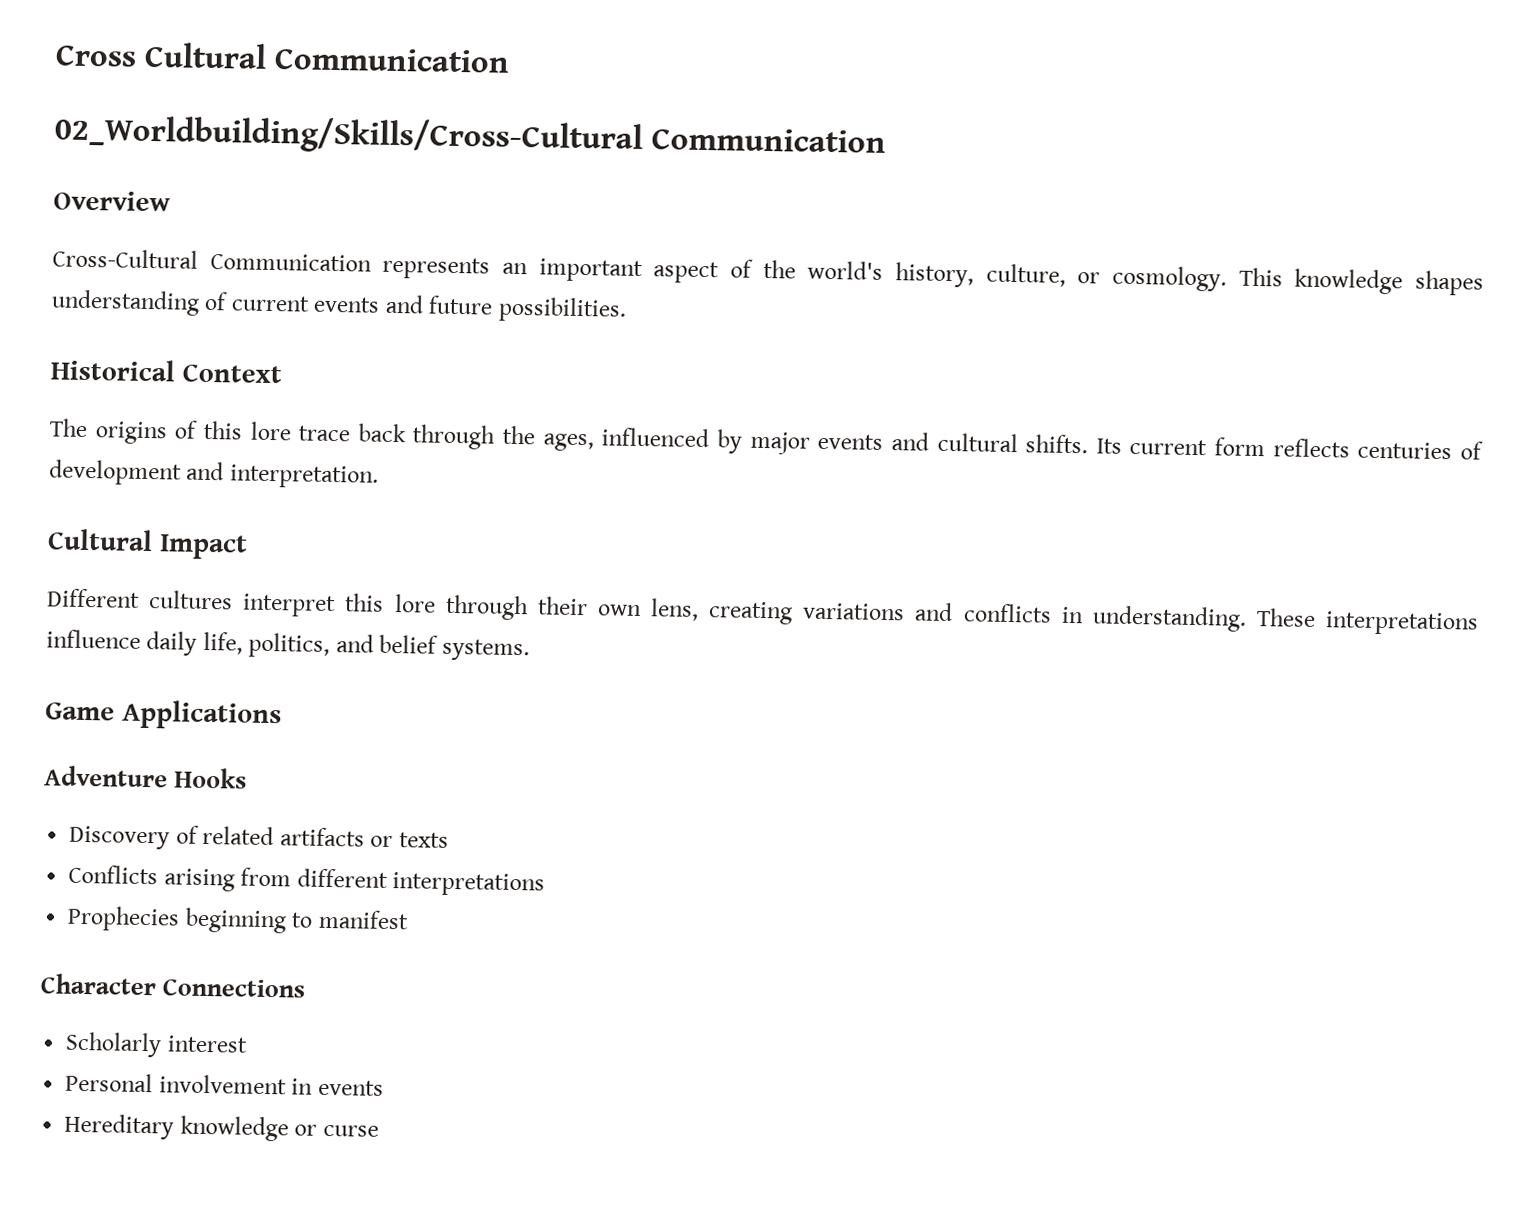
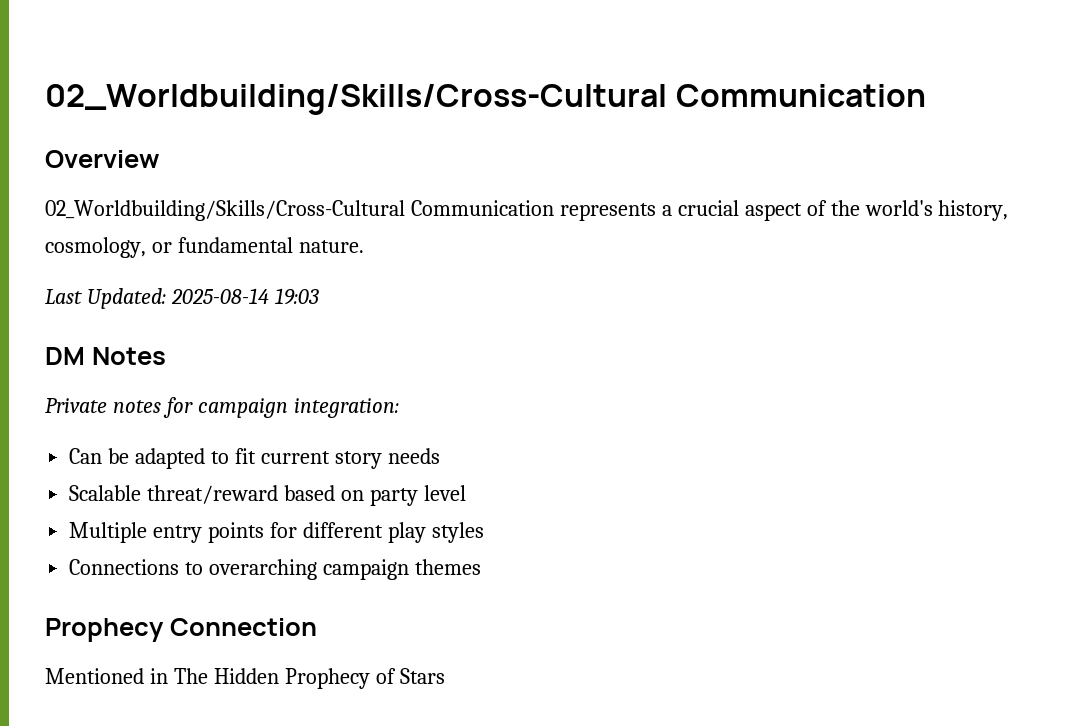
[55,41,510,73] Cross Cultural Communication // -> (45, 99) none
[52,248,198,269] Cross-Cultural -> [45,200,405,221] 02_Worldbuilding/Skills/Cross-Cultural
[502,258,643,283] an important -> [661,200,739,216] a crucial
[985,263,1485,296] [51,289,627,323] [50,358,282,384] [49,418,1484,460] [49,459,379,489] [47,528,248,560] [47,588,1479,636] [46,629,530,662] [45,699,282,731] [44,765,248,789] [69,825,449,850] [68,864,546,897] [67,905,409,934] [40,973,306,998] [65,1031,248,1058] [65,1072,384,1096] [64,1113,379,1142] culture, or cosmology. This knowledge shapes understanding of current events and future possibilities. // Historical Context // The origins of this lore trace back through the ages, influenced by major events and cultural shifts. Its current form reflects centuries of development and interpretation. // Cultural Impact // Different cultures interpret this lore through their own lens, creating variations and conflicts in understanding. These interpretations influence daily life, politics, and belief systems. // Game Applications // Adventure Hooks // Discovery of related artifacts or texts // Conflicts arising from different interpretations // Prophecies beginning to manifest // Character Connections // Scholarly interest // Personal involvement in events // Hereditary knowledge or curse -> [45,237,364,258] [45,288,319,309] [45,347,166,365] [45,397,399,418] [69,448,440,469] [69,485,466,506] [69,522,484,543] [69,559,481,580] [45,618,317,642] [45,668,445,689] cosmology, or fundamental nature. // Last Updated: 2025-08-14 19:03 // DM Notes // Private notes for campaign integration: // Can be adapted to fit current story needs // Scalable threat/reward based on party level // Multiple entry points for different play styles // Connections to overarching campaign themes // Prophecy Connection // Mentioned in The Hidden Prophecy of Stars

